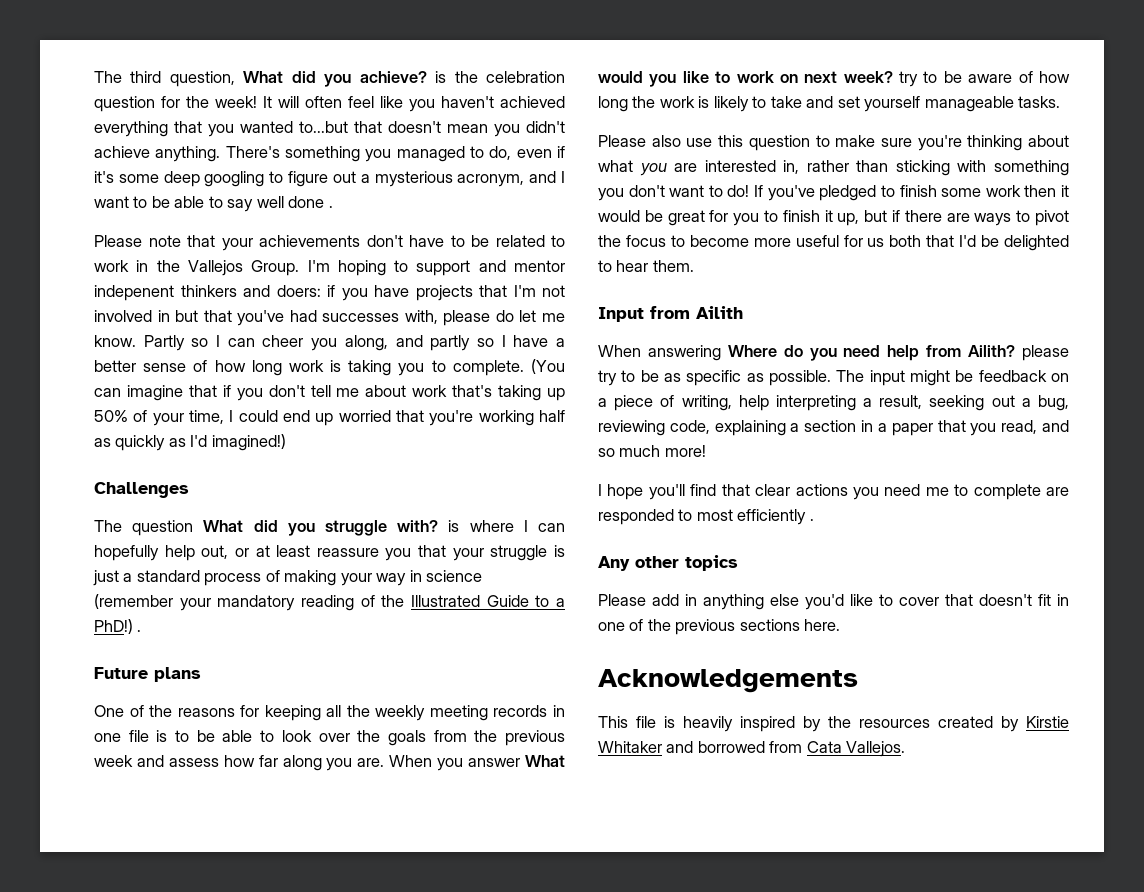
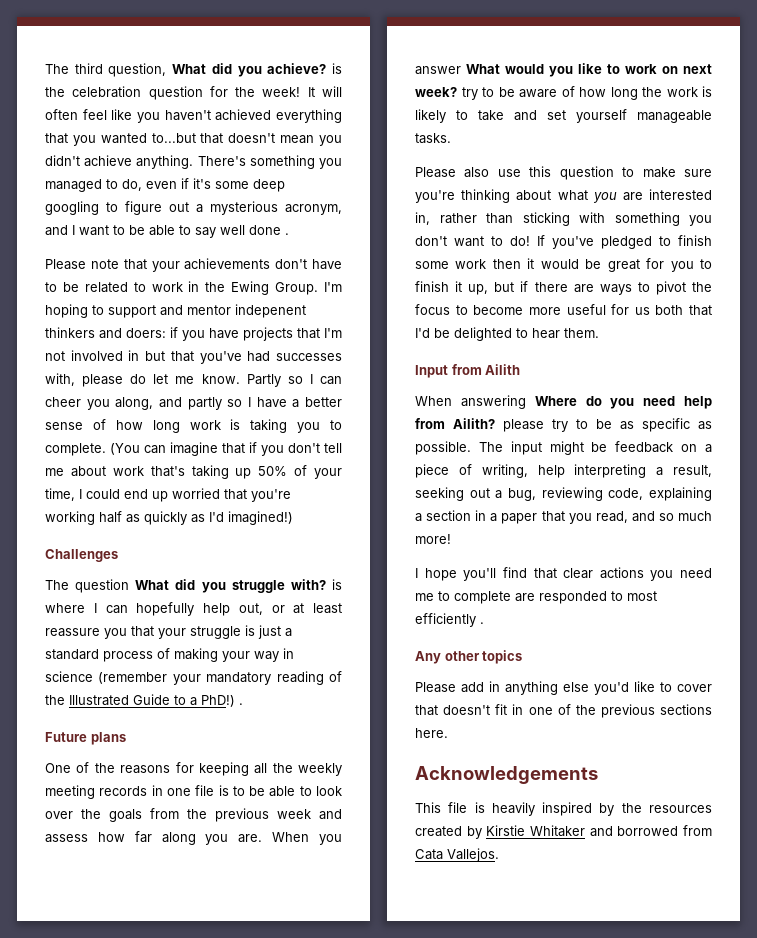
[187,260,243,276] Vallejos -> [231,281,270,295] Ewing

